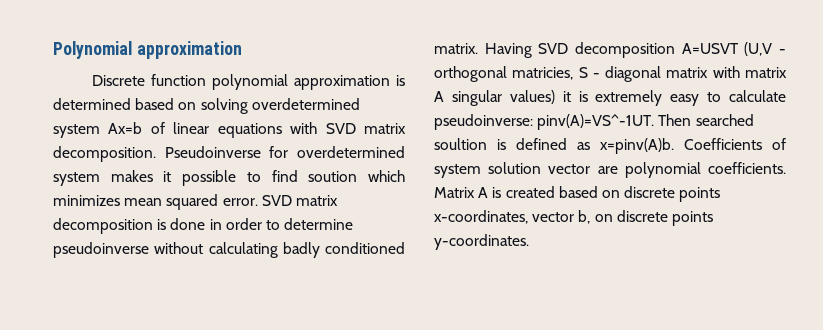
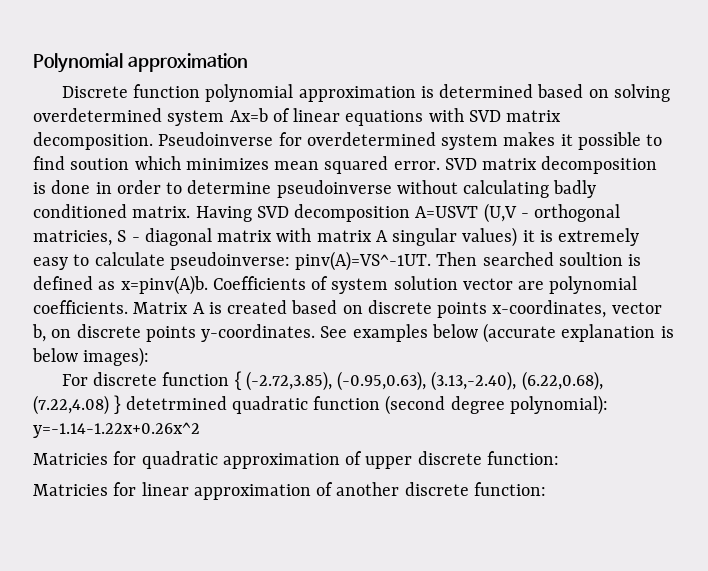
(529, 242) none -> [320,323,674,343] [32,347,150,367] [61,371,603,391] [33,395,608,415] [33,422,200,438] [33,451,559,469] [33,482,546,500] See examples below (accurate explanation is below images): // For discrete function { (-2.72,3.85), (-0.95,0.63), (3.13,-2.40), (6.22,0.68), (7.22,4.08) } detetrmined quadratic function (second degree polynomial): y=-1.14-1.22x+0.26x^2 // Matricies for quadratic approximation of upper discrete function: // Matricies for linear approximation of another discrete function:

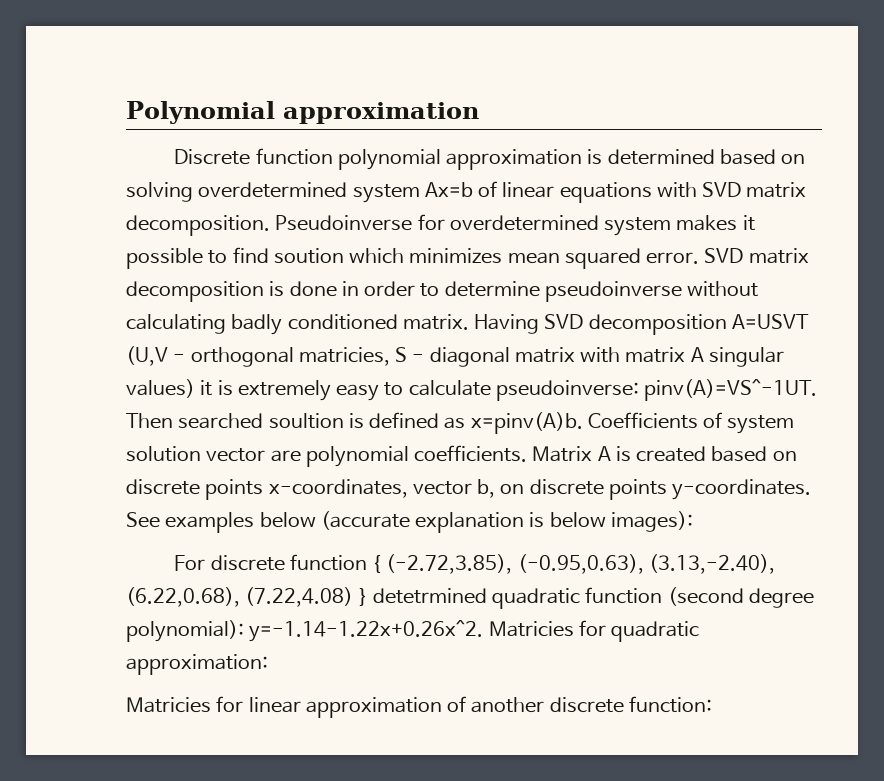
[33,422,200,438] y=-1.14-1.22x+0.26x^2 // -> [249,620,484,642] y=-1.14-1.22x+0.26x^2.
[222,451,559,469] approximation of upper discrete function: -> [126,654,268,675] approximation:

